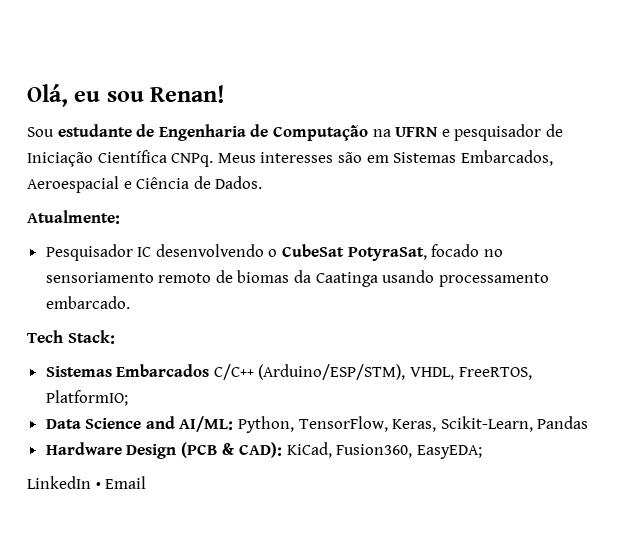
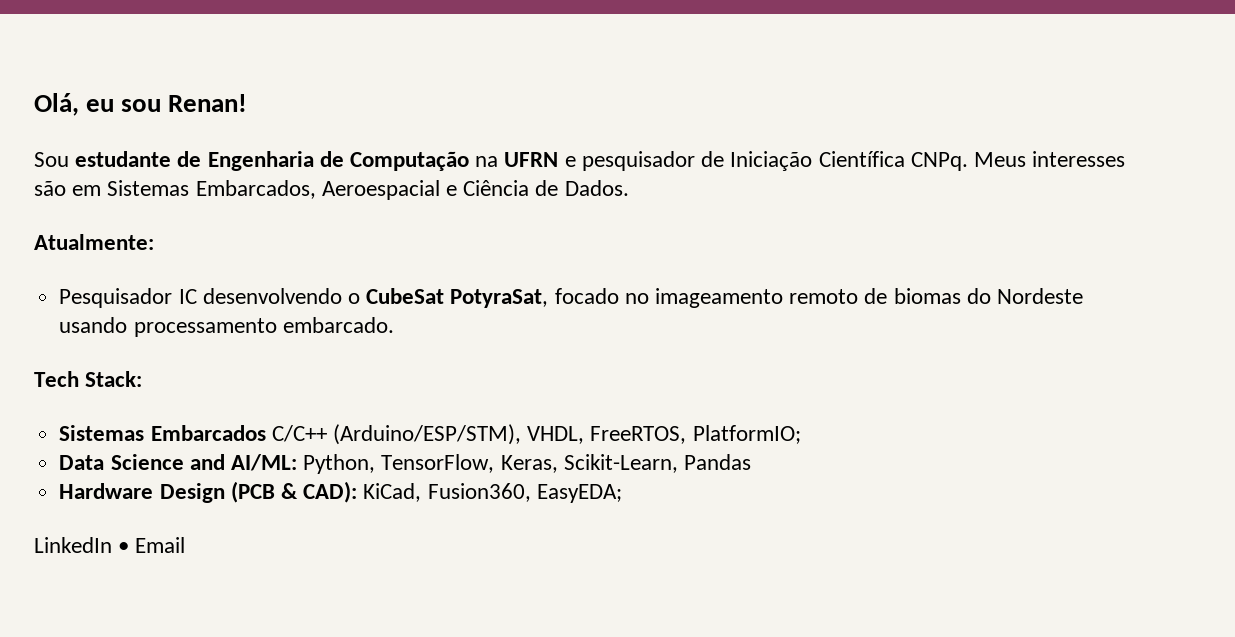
[45,272,154,283] sensoriamento -> [654,288,783,308] imageamento
[294,270,378,287] da Caatinga -> [966,288,1084,304] do Nordeste

